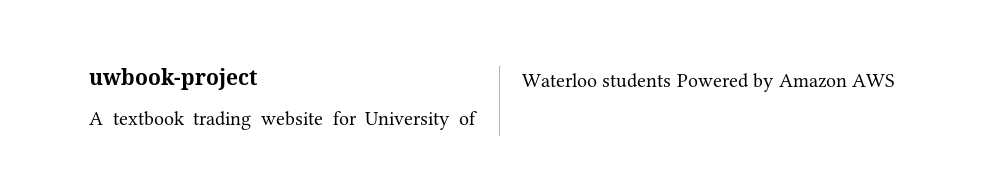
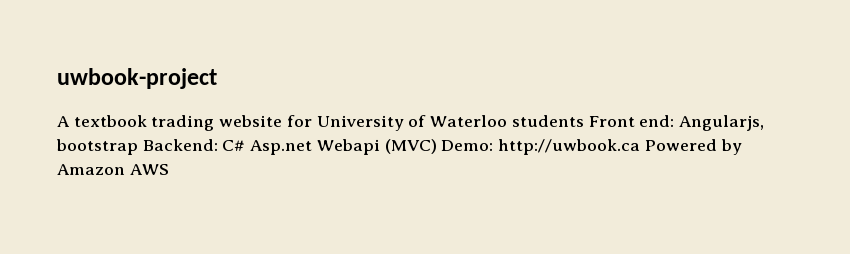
(672, 80) none -> [588,115,764,131] [56,139,641,155] Front end: Angularjs, bootstrap Backend: C# Asp.net Webapi (MVC) Demo: http://uwbook.ca

